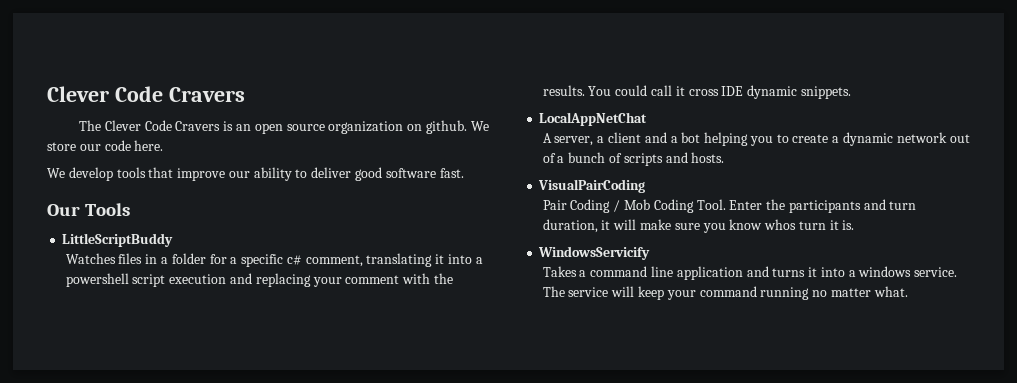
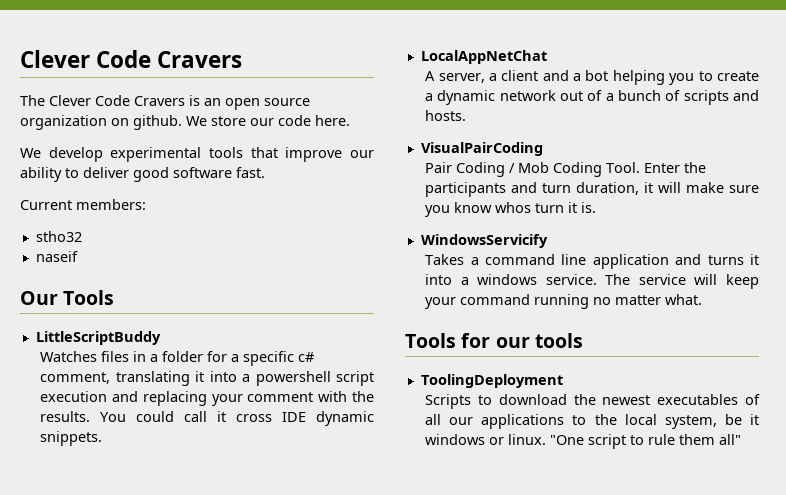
(113, 174) none -> [110,147,202,162] experimental
(464, 173) none -> [20,199,146,210] [35,231,82,242] [35,251,78,262] // Current members: // stho32 // naseif
(908, 291) none -> [405,333,583,348] [420,374,563,388] [425,394,760,409] [425,414,759,429] [425,434,742,449] // Tools for our tools // ToolingDeployment // Scripts to download the newest executables of all our applications to the local system, be it windows or linux. "One script to rule them all"

